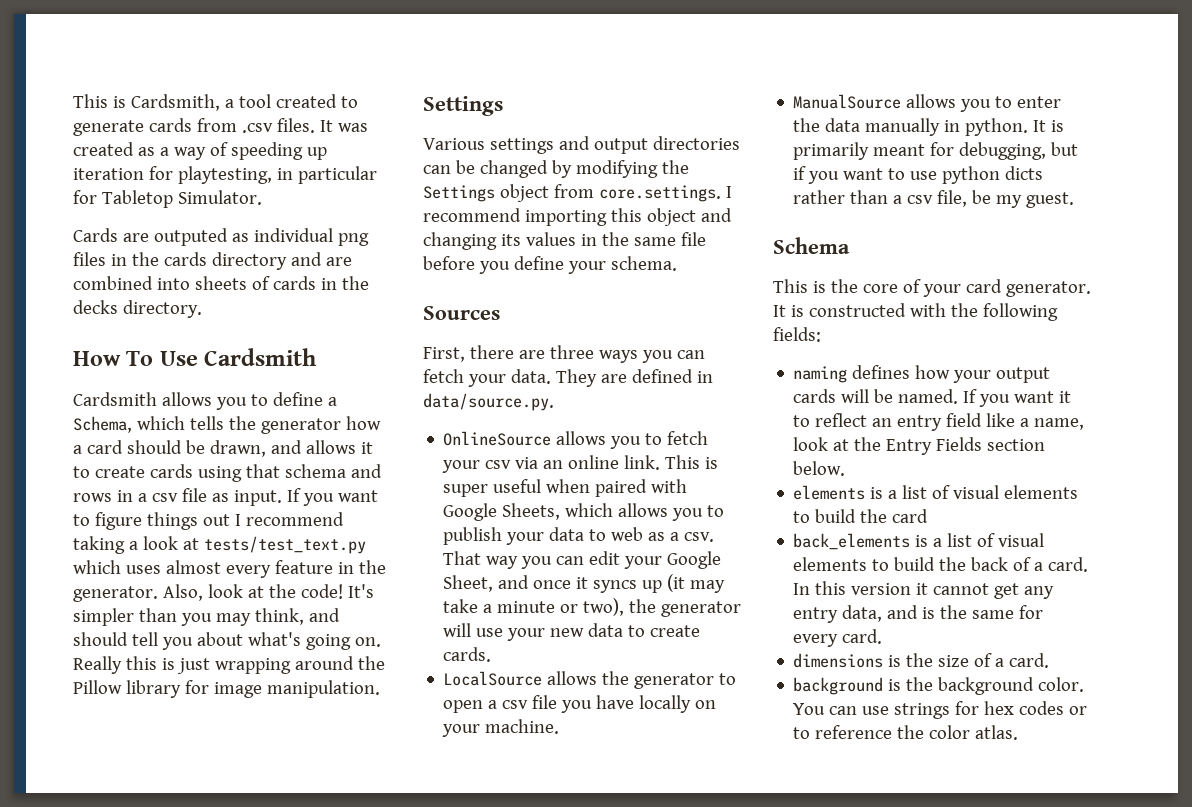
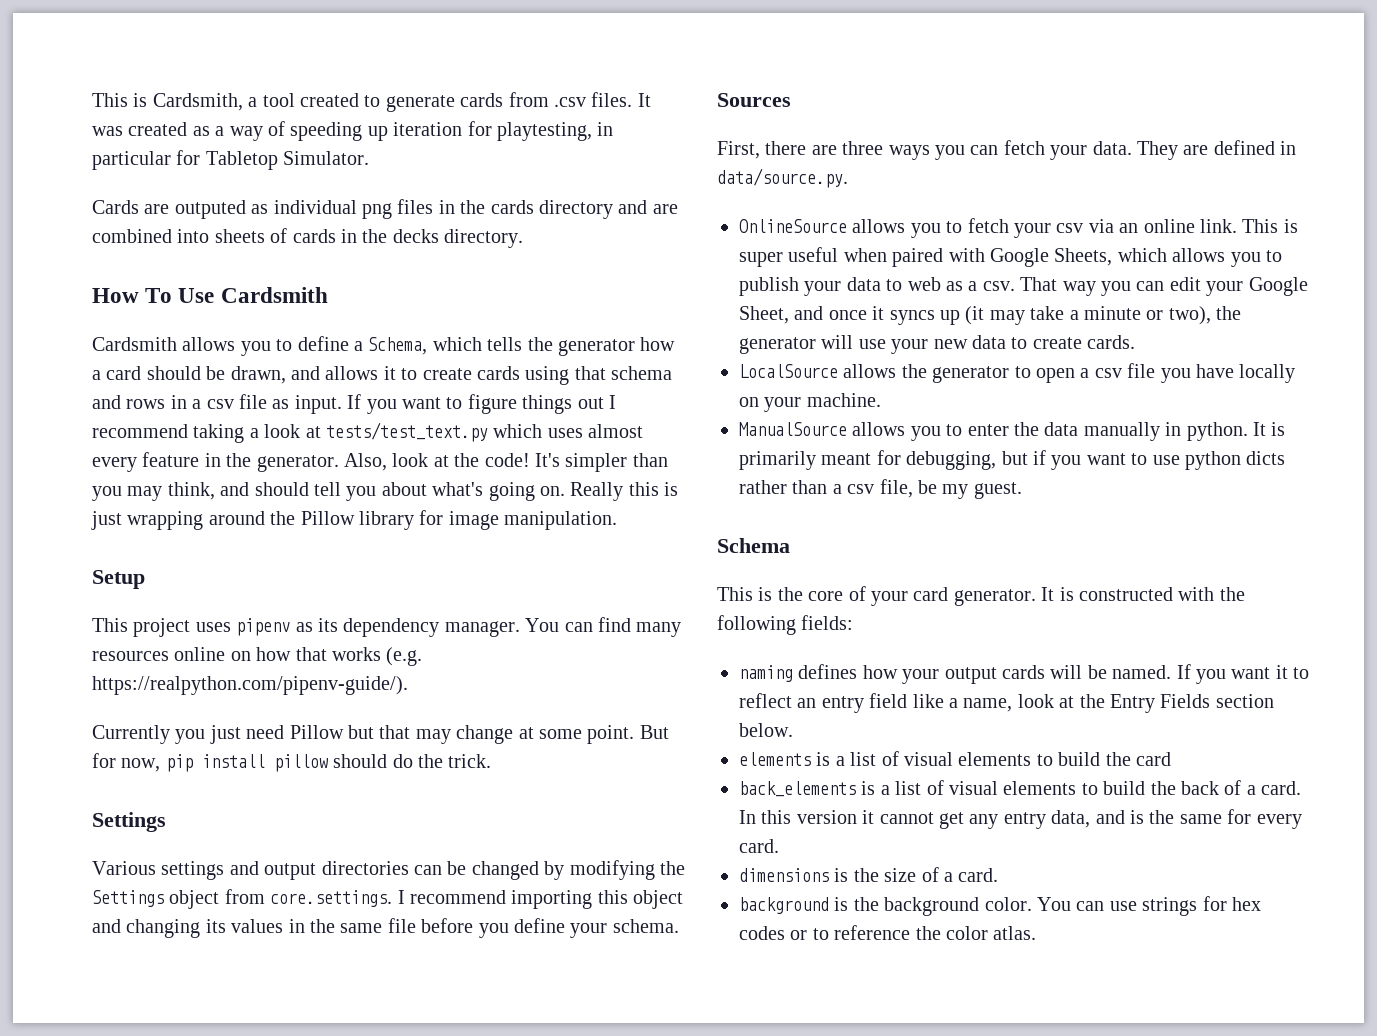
(380, 689) none -> [92,570,145,589] [92,617,682,637] [92,647,423,666] [92,676,408,695] [92,725,669,744] [92,753,492,772] // Setup // This project uses pipenv as its dependency manager. You can find many resources online on how that works (e.g. https://realpython.com/pipenv-guide/). // Currently you just need Pillow but that may change at some point. But for now, pip install pillow should do the trick.

